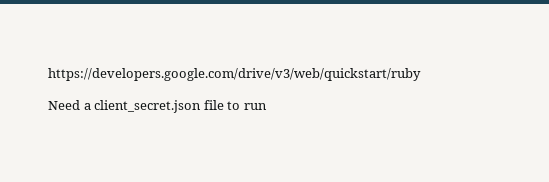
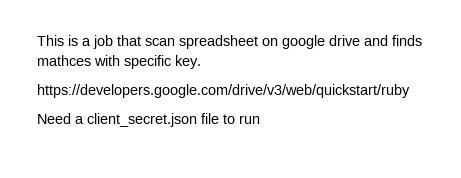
(48, 74) none -> [37,35,422,49] [37,55,201,69] This is a job that scan spreadsheet on google drive and finds mathces with specific key. //

